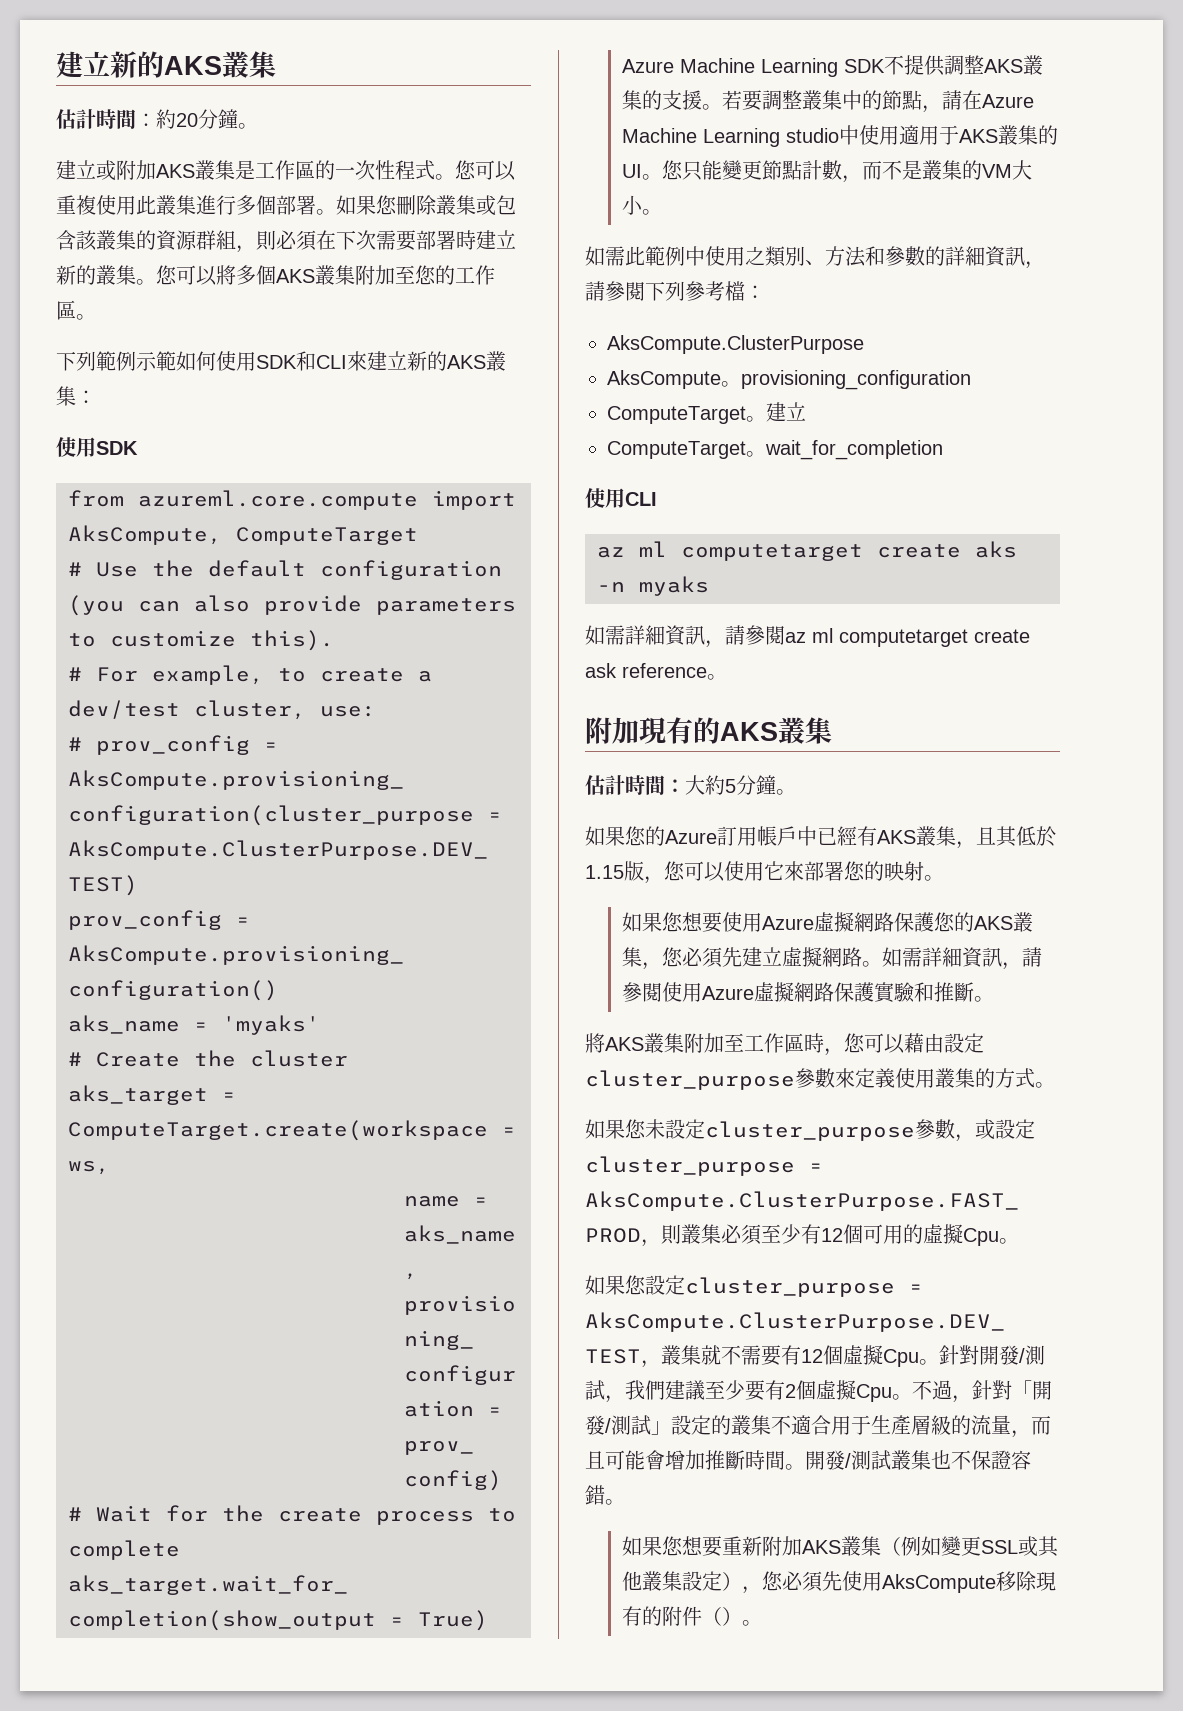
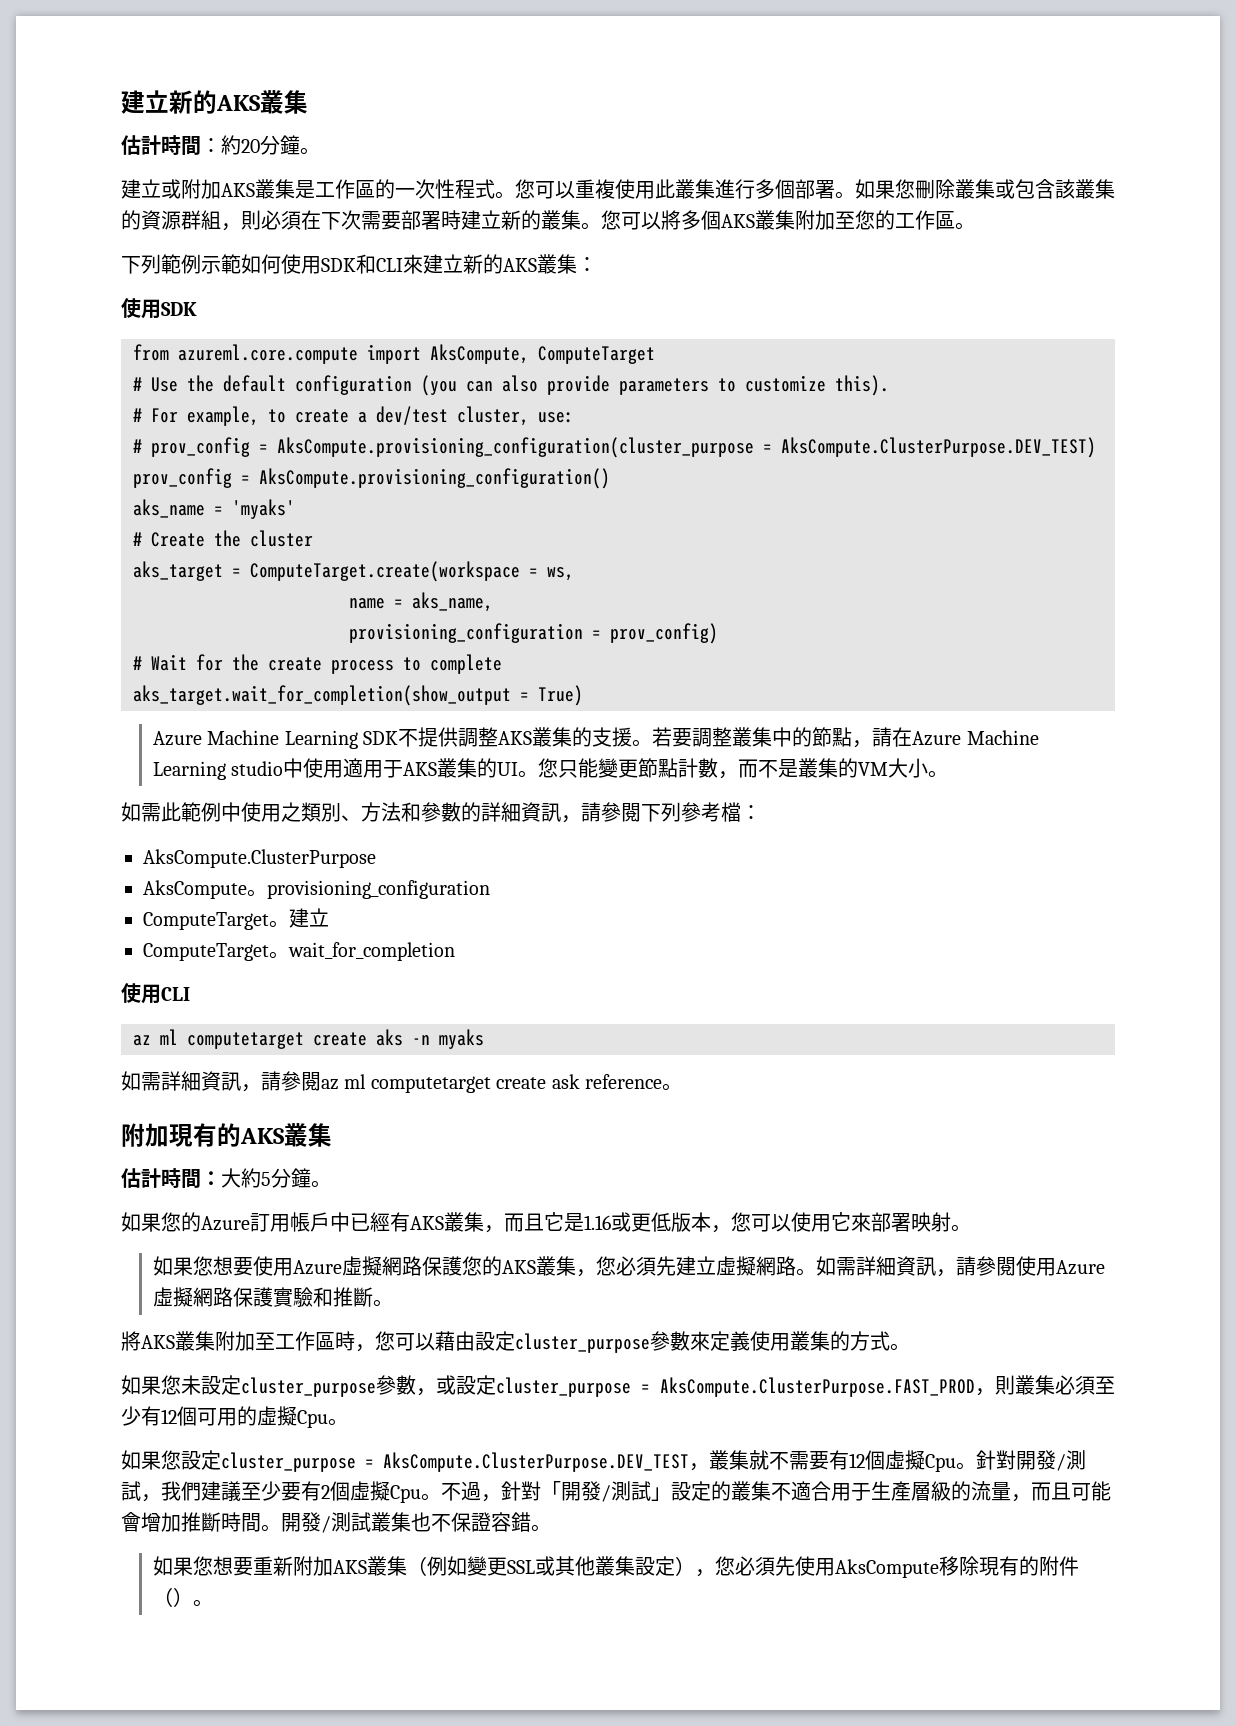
[976,826,1056,847] [585,861,644,881] 且其低於1.15版 -> [504,1212,711,1232] 而且它是1.16或更低版本
[844,861,884,881] 您的 -> (911, 1222) none

